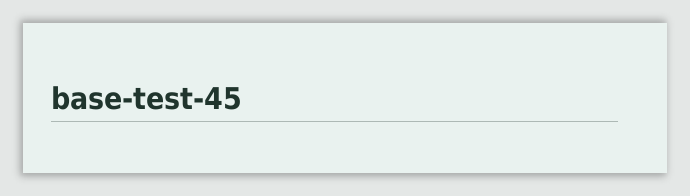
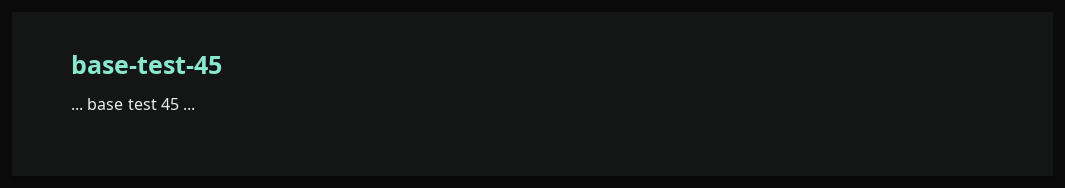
(242, 98) none -> [71,98,196,110] // ... base test 45 ...

